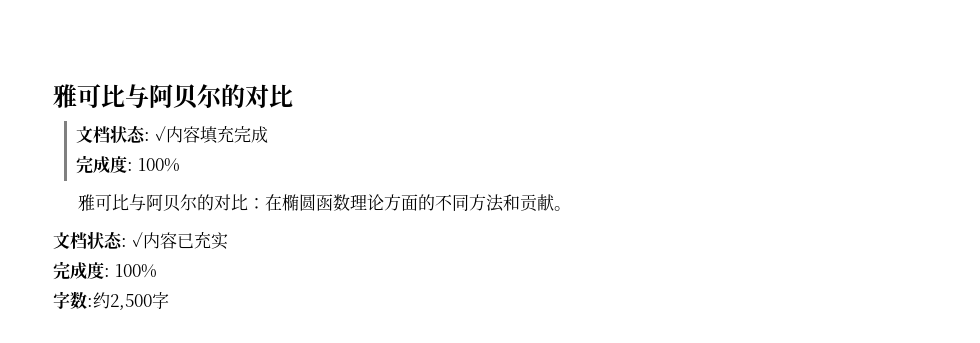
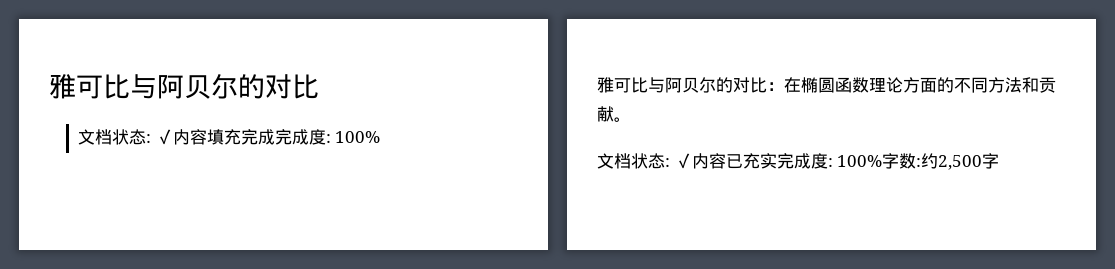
(268, 134) // -> (275, 137) none
[53,261,157,280] // 完成度: 100% // -> [776,153,883,169] 完成度: 100%

